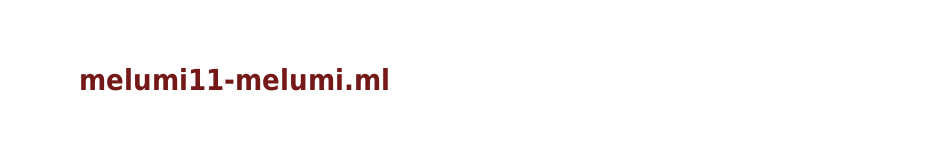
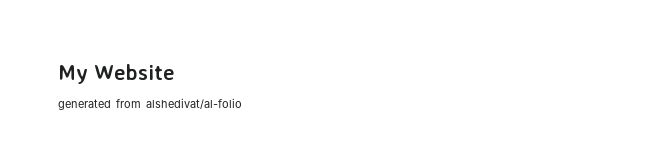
[79,67,390,91] melumi11-melumi.ml -> [58,64,175,84] [58,98,242,110] My Website // generated from alshedivat/al-folio

